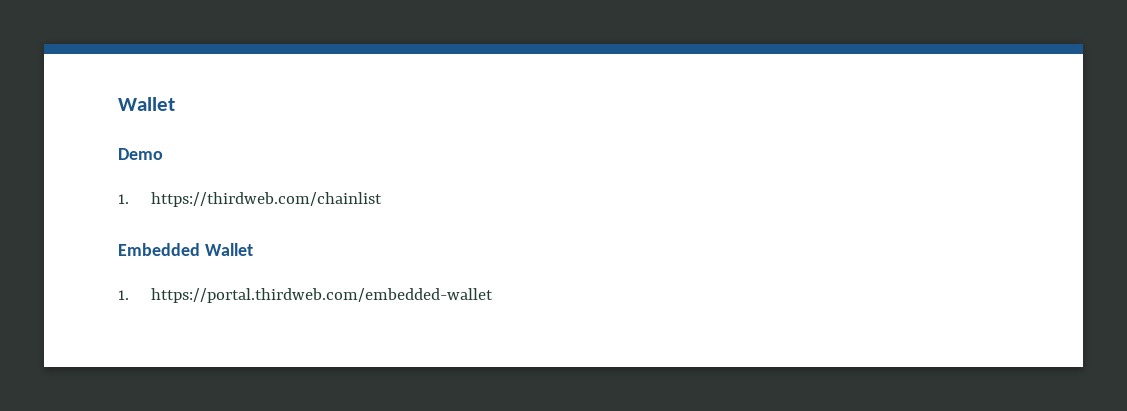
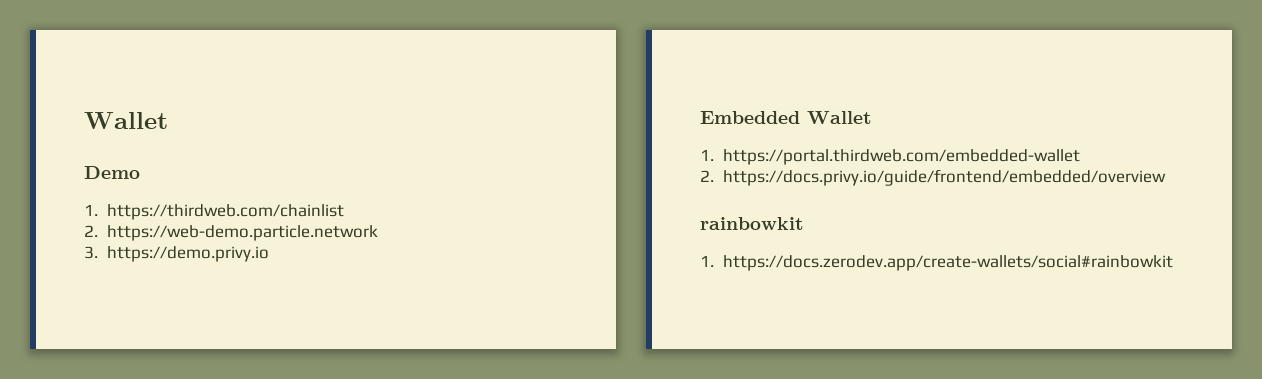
(383, 199) none -> [84,225,379,241] [84,246,270,262] // 2. https://web-demo.particle.network // 3. https://demo.privy.io
(494, 295) none -> [700,169,1167,186] [700,217,804,230] [700,255,1174,271] // 2. https://docs.privy.io/guide/frontend/embedded/overview // rainbowkit // 1. https://docs.zerodev.app/create-wallets/social#rainbowkit

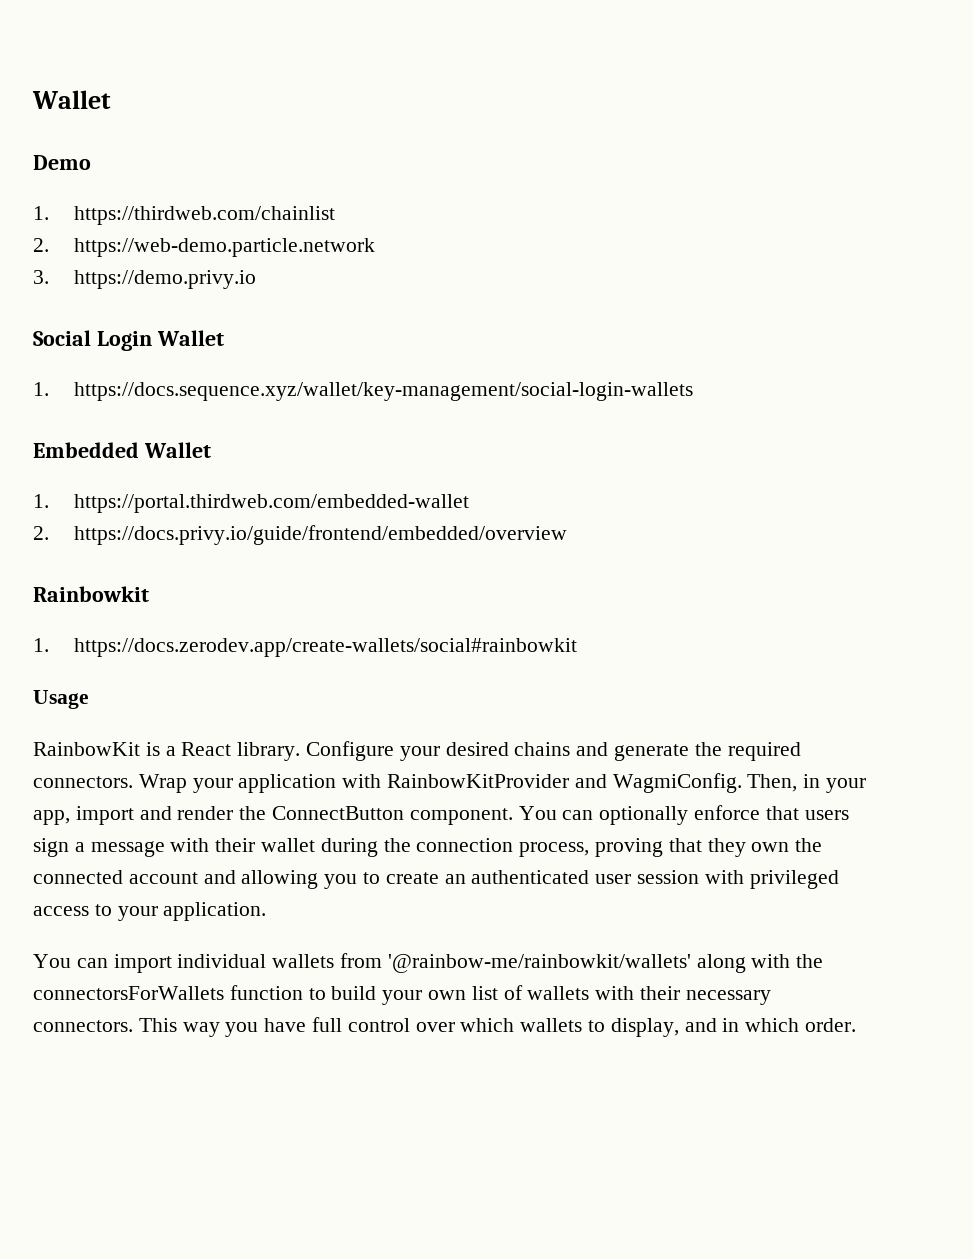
(270, 254) none -> [33,330,224,351] [33,382,694,401] // Social Login Wallet // 1. https://docs.sequence.xyz/wallet/key-management/social-login-wallets
[700,217,804,230] rainbowkit -> [33,586,149,602] Rainbowkit
(1174, 263) none -> [33,690,89,709] [33,741,801,761] [33,773,867,793] [33,805,849,825] [33,838,823,857] [33,870,839,889] [33,902,267,921] [33,953,824,973] [33,985,771,1005] [33,1017,857,1037] // Usage // RainbowKit is a React library. Configure your desired chains and generate the required connectors. Wrap your application with RainbowKitProvider and WagmiConfig. Then, in your app, import and render the ConnectButton component. You can optionally enforce that users sign a message with their wallet during the connection process, proving that they own the connected account and allowing you to create an authenticated user session with privileged access to your application. // You can import individual wallets from '@rainbow-me/rainbowkit/wallets' along with the connectorsForWallets function to build your own list of wallets with their necessary connectors. This way you have full control over which wallets to display, and in which order.

